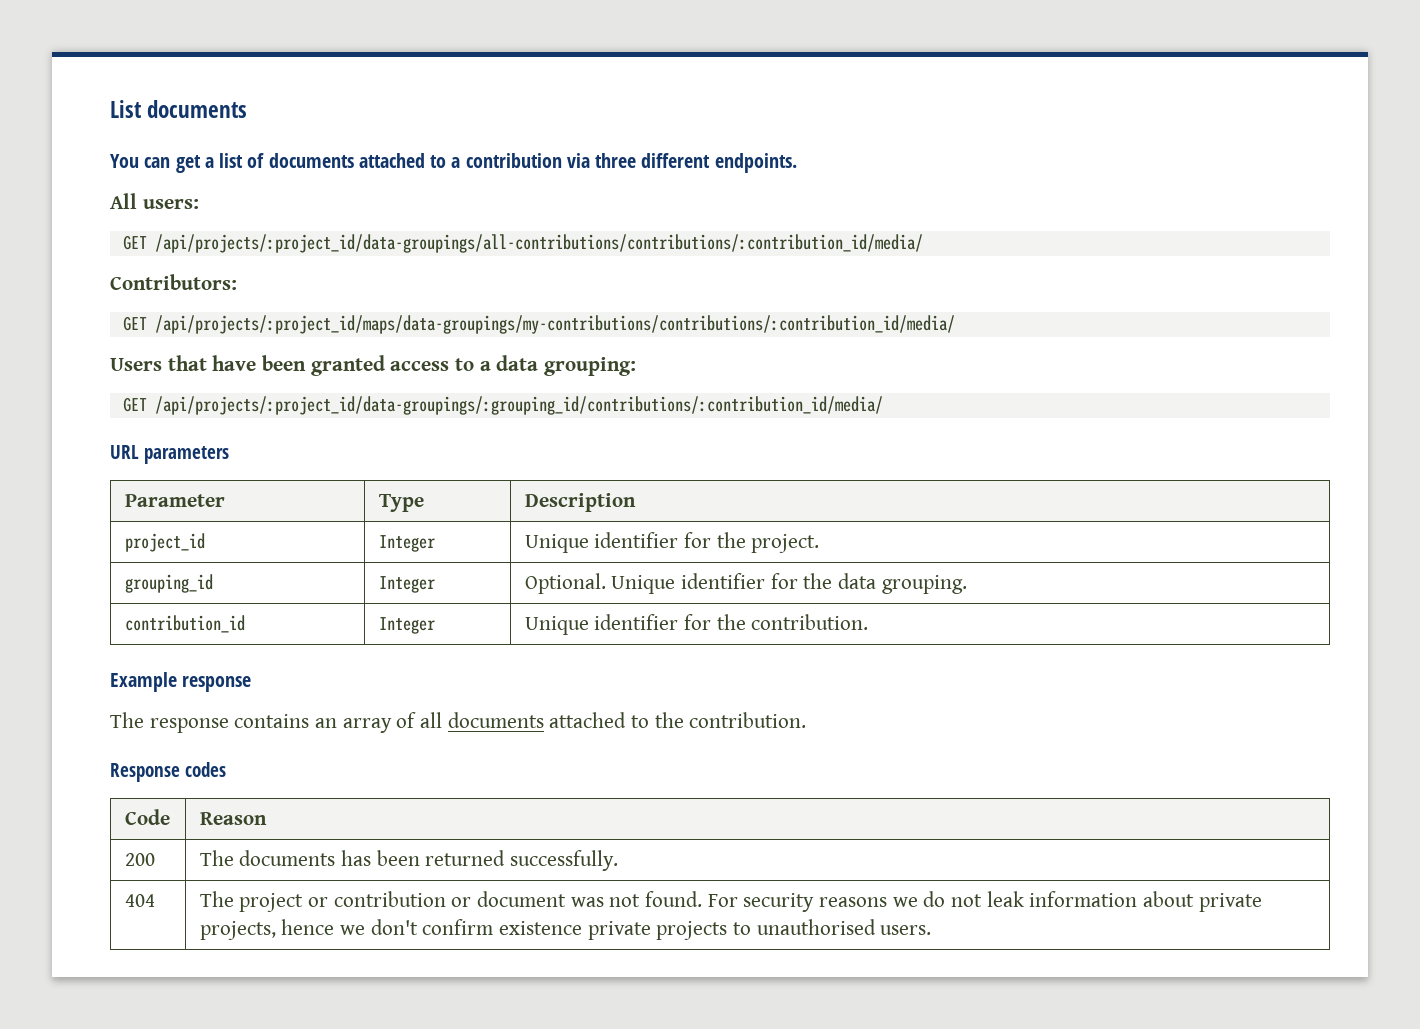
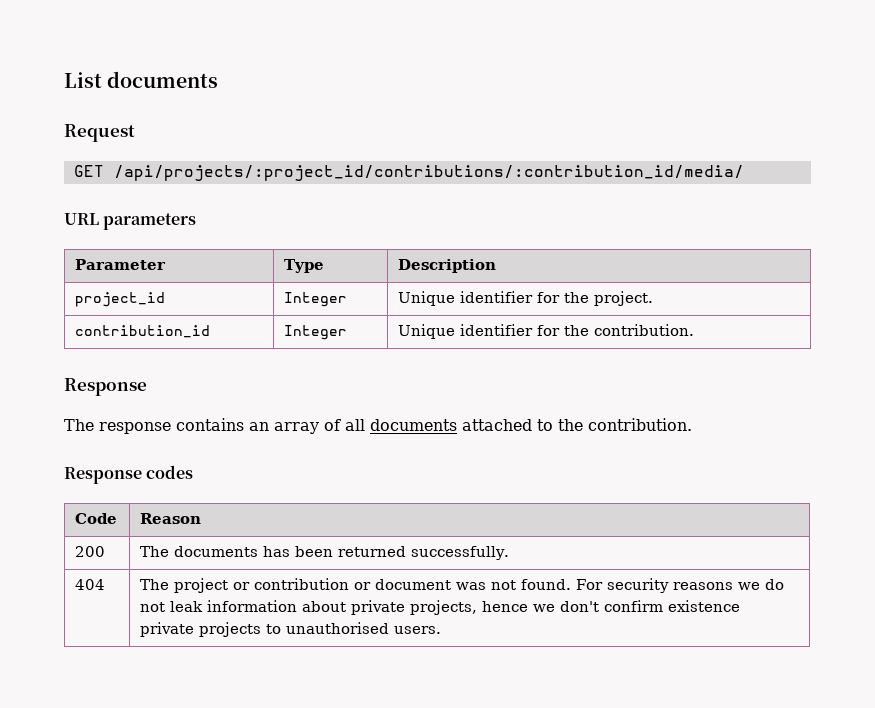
[110,153,797,173] [110,193,199,209] [122,234,923,253] [110,274,237,290] [122,315,955,334] [110,355,637,376] [122,396,883,415] You can get a list of documents attached to a contribution via three different endpoints. // All users: // GET /api/projects/:project_id/data-groupings/all-contributions/contributions/:contribution_id/media/ // Contributors: // GET /api/projects/:project_id/maps/data-groupings/my-contributions/contributions/:contribution_id/media/ // Users that have been granted access to a data grouping: // GET /api/projects/:project_id/data-groupings/:grouping_id/contributions/:contribution_id/media/ -> [64,124,135,142] [73,165,744,181] Request // GET /api/projects/:project_id/contributions/:contribution_id/media/
[124,574,213,593] [378,576,435,593] [524,573,967,594] // grouping_id | Integer | Optional. Unique identifier for the data grouping. -> (654, 298) none
[110,672,252,692] Example response -> [64,378,147,396] Response

